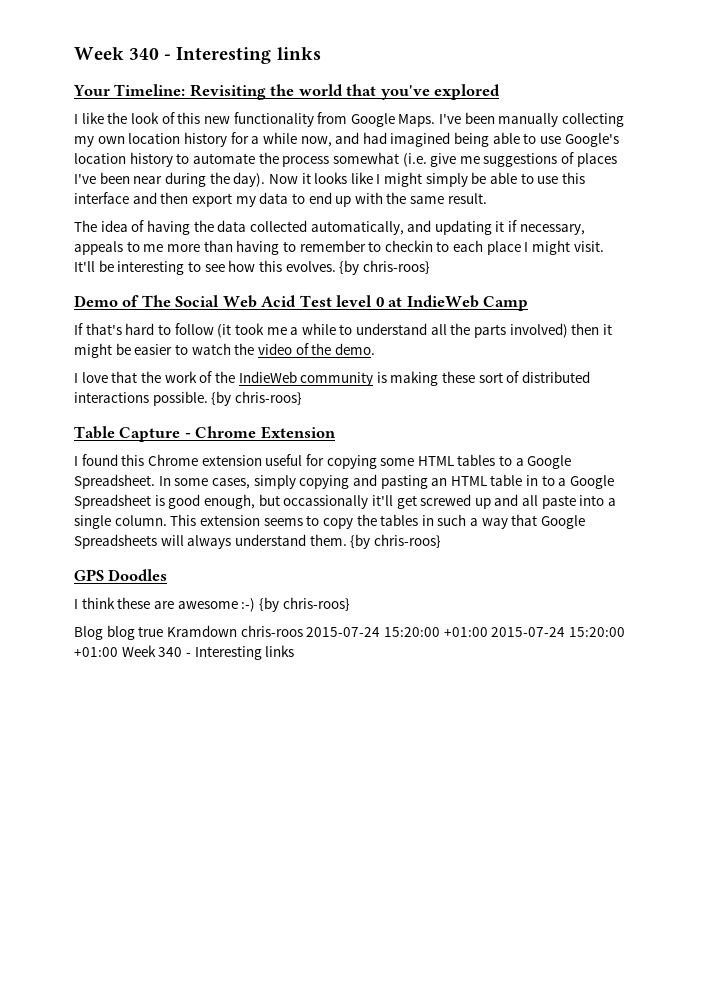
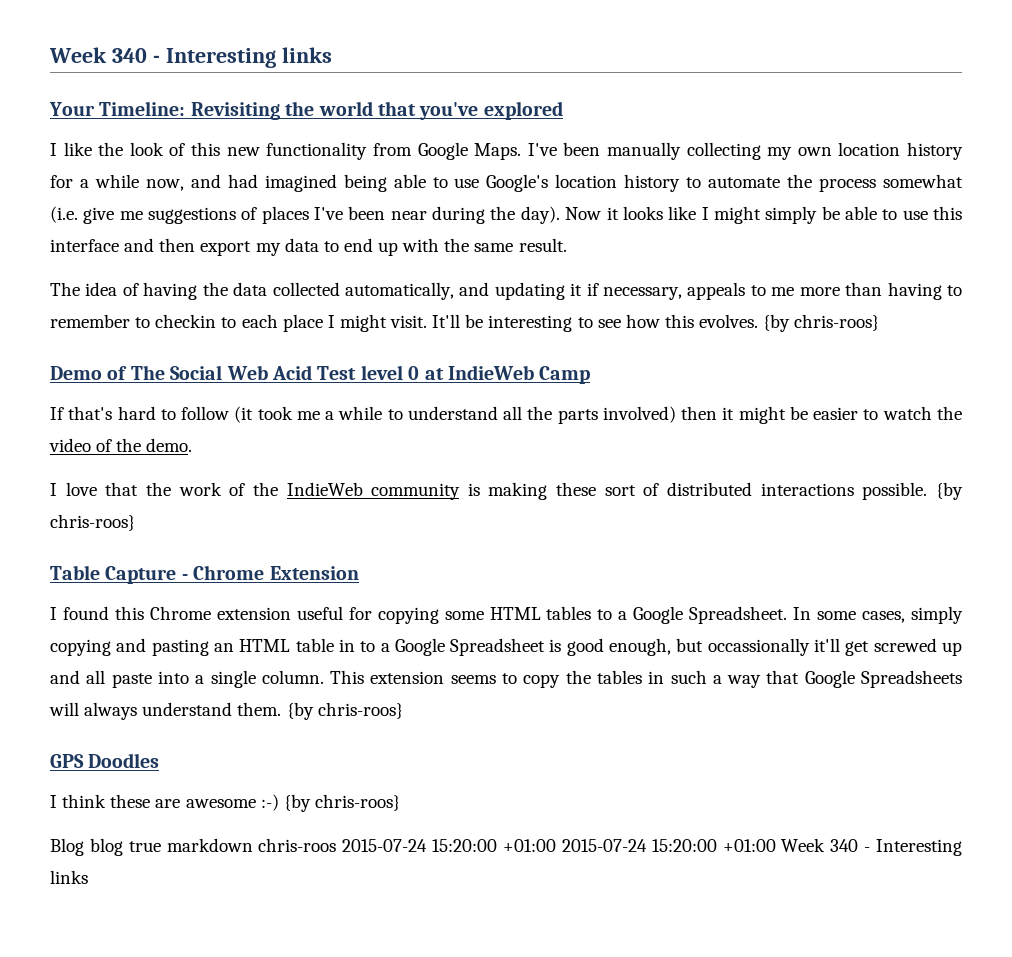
[166,625,237,637] Kramdown -> [166,838,253,852] markdown

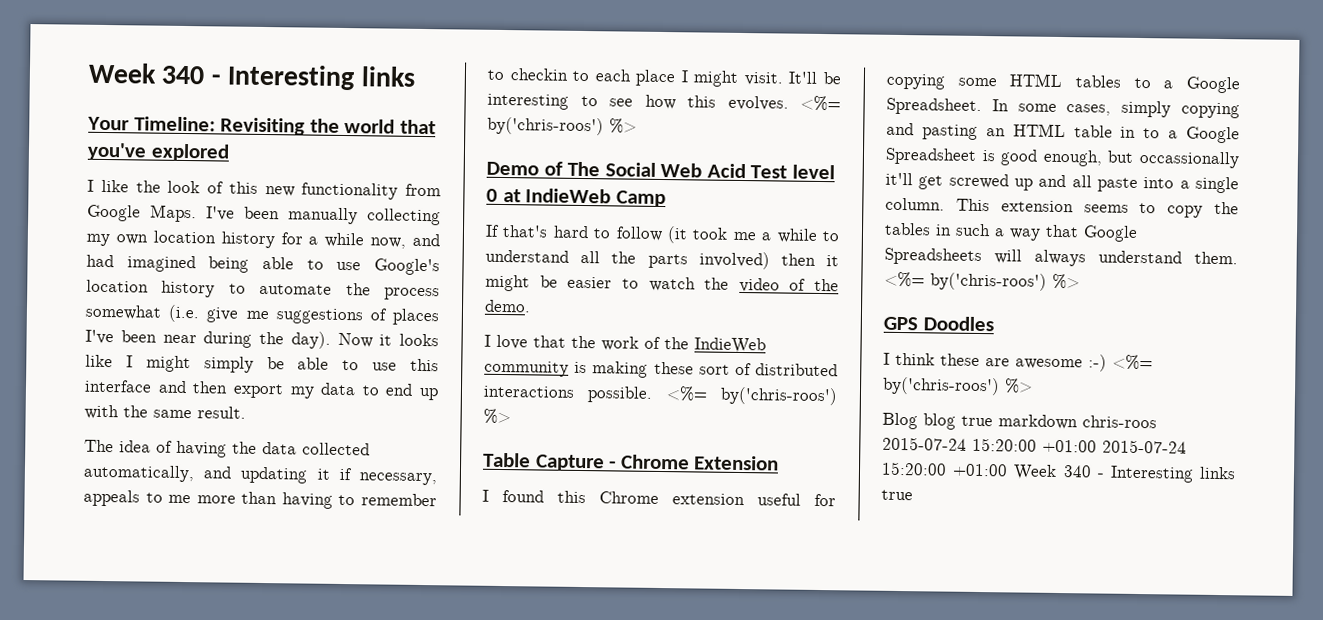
[763,314,880,332] {by chris-roos} -> [800,95,841,112] [487,116,637,136] <%= by('chris-roos') %>
[935,482,963,500] [50,514,135,531] {by chris-roos} -> [665,386,838,406] [483,408,511,425] <%= by('chris-roos') %>
[286,702,403,720] {by chris-roos} -> [884,271,1080,291] <%= by('chris-roos') %>
[283,794,400,812] {by chris-roos} -> [1112,354,1153,371] [882,376,1033,396] <%= by('chris-roos') %>
(88, 877) none -> [881,489,913,501] true

